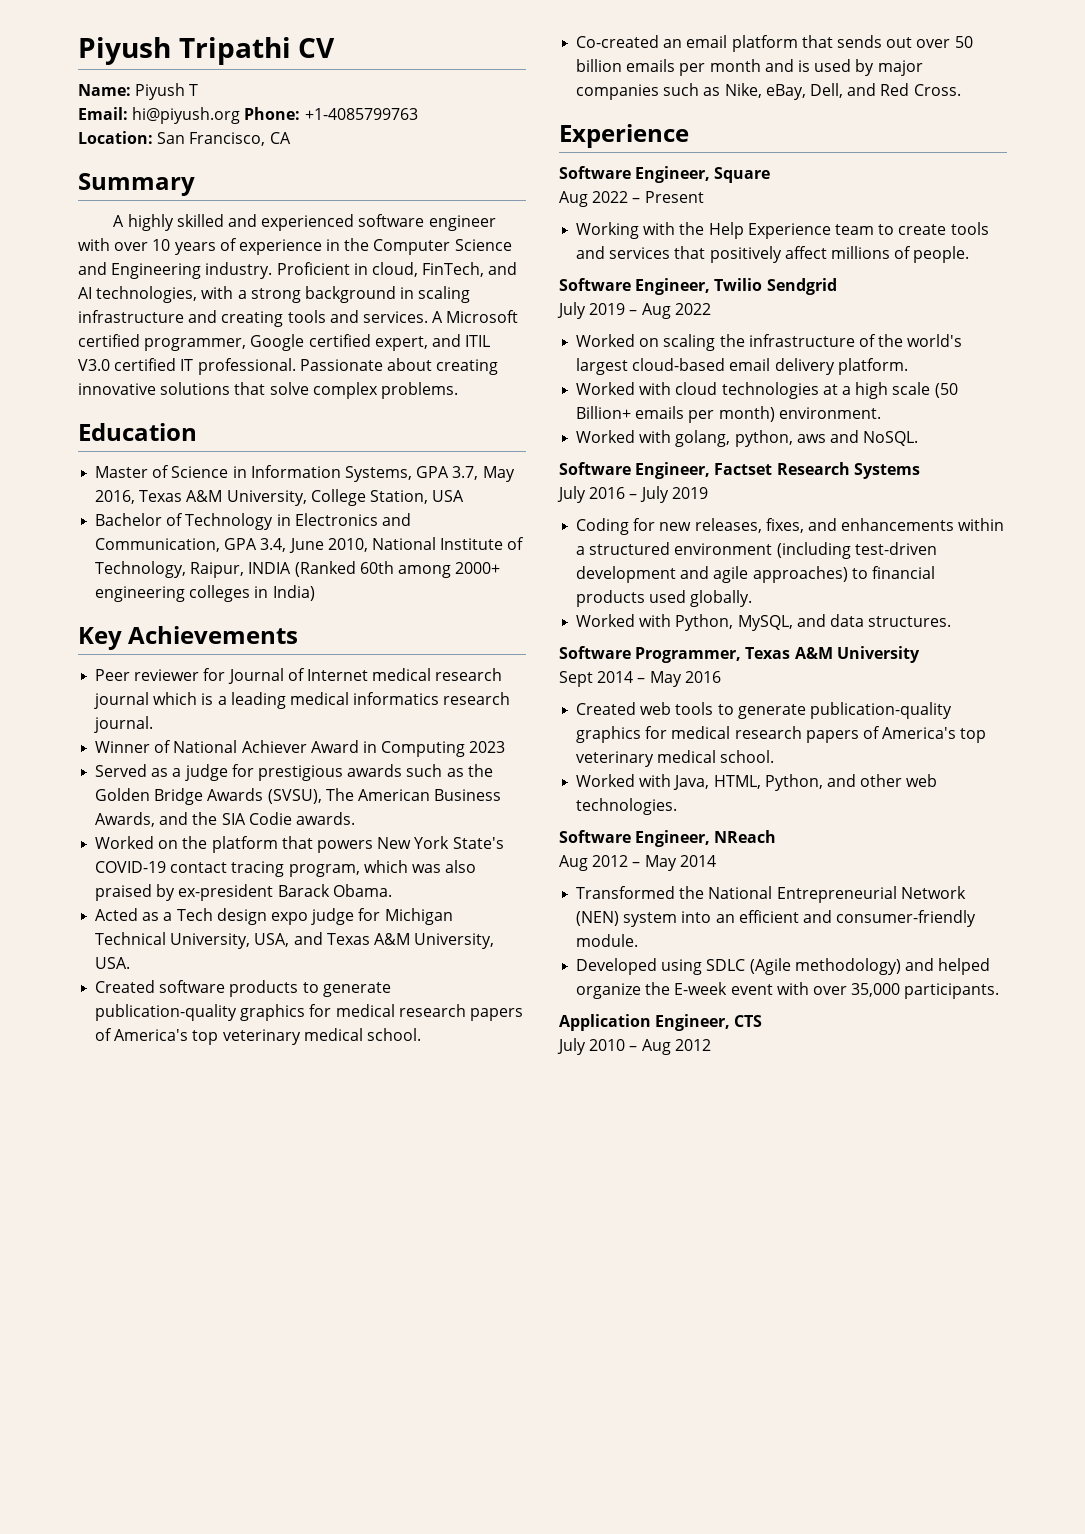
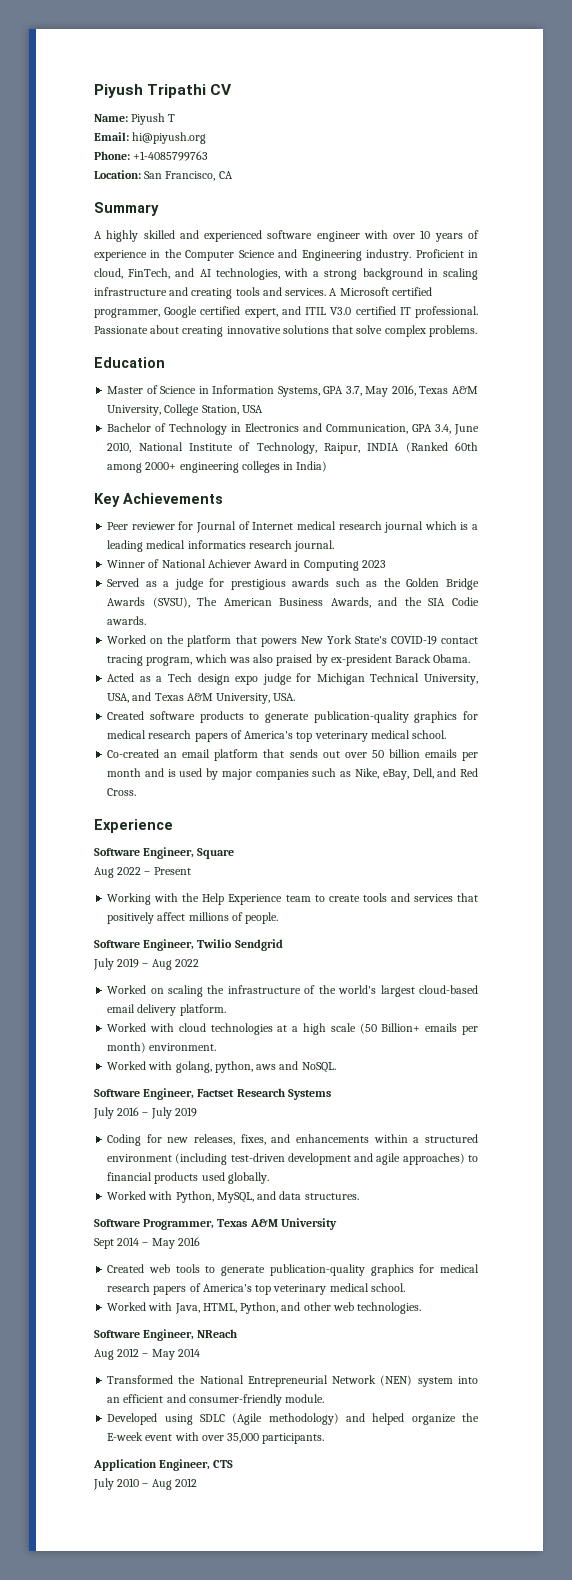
(241, 115) none -> (207, 138) //

